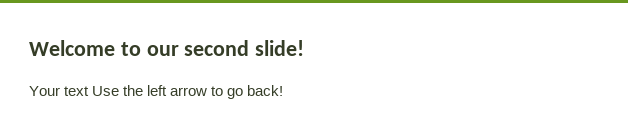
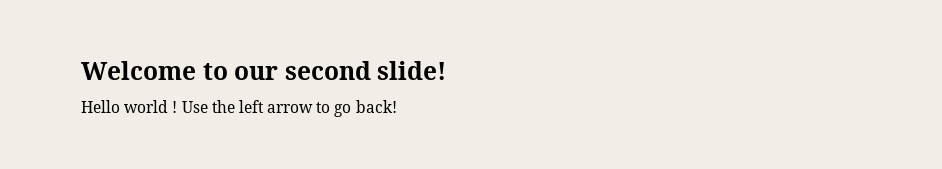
[29,86,90,96] Your text -> [81,100,178,113] Hello world !

